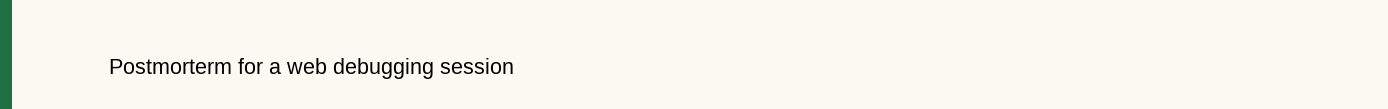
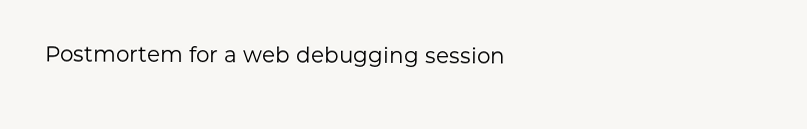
[109,59,232,74] Postmorterm -> [45,46,184,62] Postmortem

